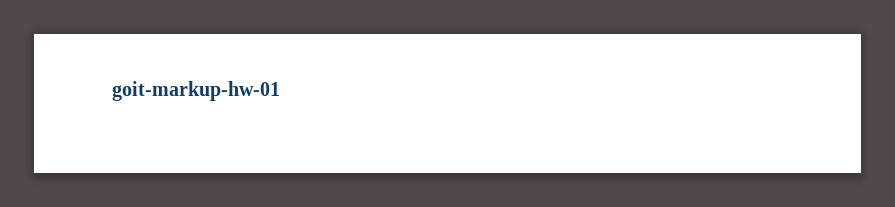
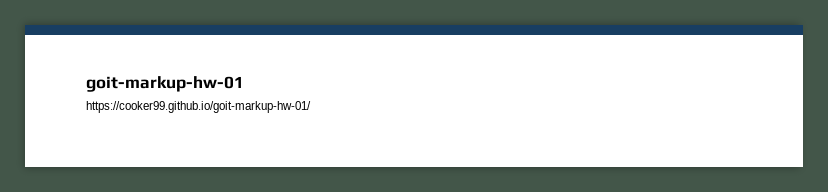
(280, 91) none -> [86,101,311,113] // https://cooker99.github.io/goit-markup-hw-01/

